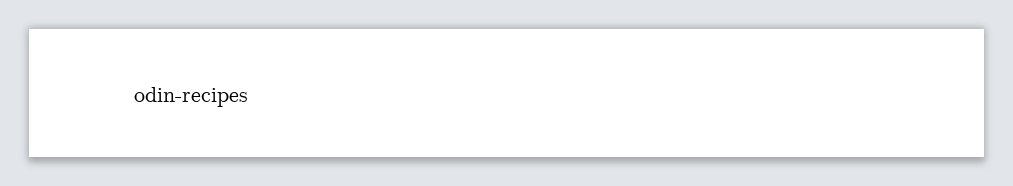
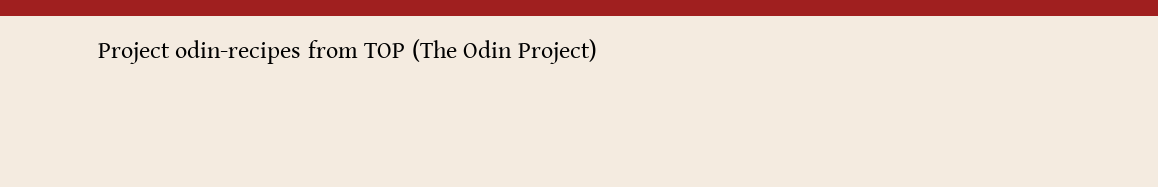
[134,87,248,107] odin-recipes -> [98,39,597,64] Project odin-recipes from TOP (The Odin Project)

